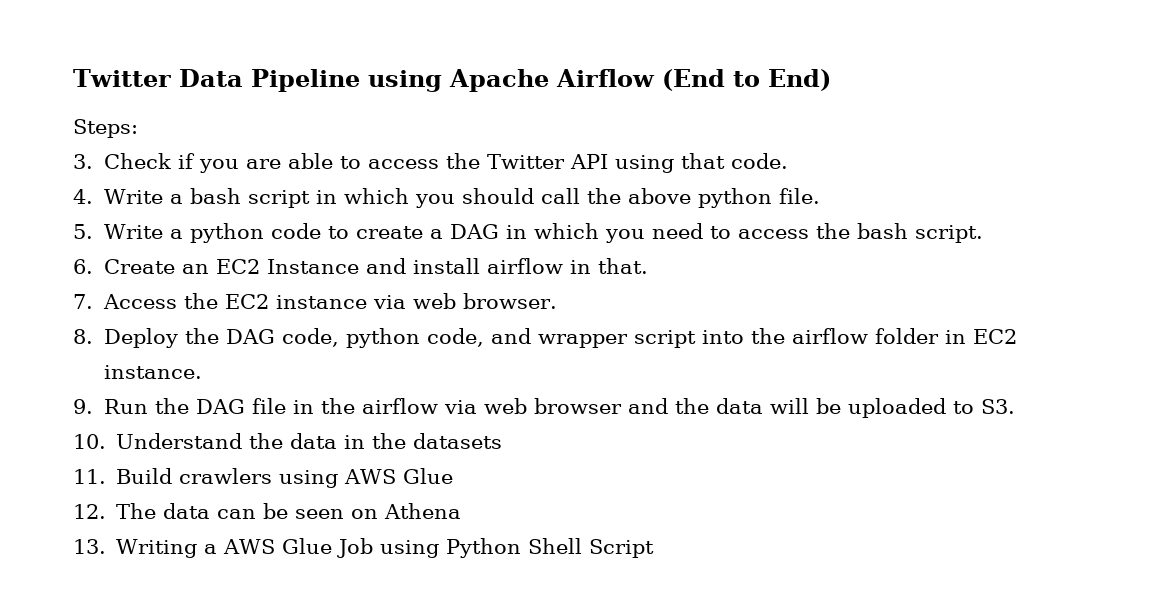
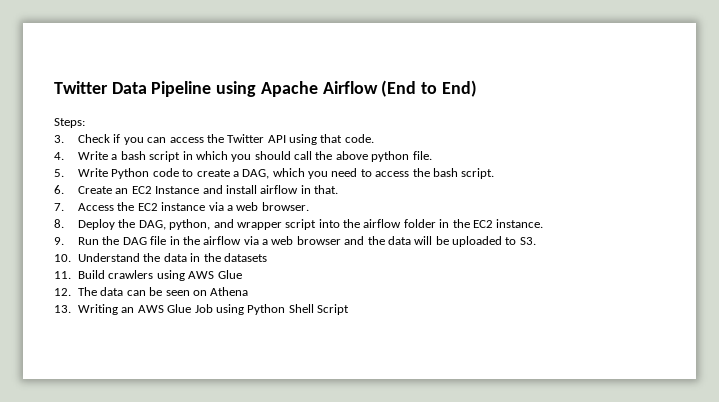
[246,153,362,169] are able to -> [147,137,167,143] can
[170,223,265,243] a python -> [111,168,150,179] Python
[450,224,528,239] DAG in -> [242,169,270,179] DAG,
(407, 302) none -> [226,205,233,211] a
[226,328,485,348] DAG code, python code, -> [138,219,211,230] DAG, python,
(967, 337) none -> [452,219,470,228] the
(478, 407) none -> [262,239,269,245] a
[204,544,218,554] a -> [121,307,135,313] an

